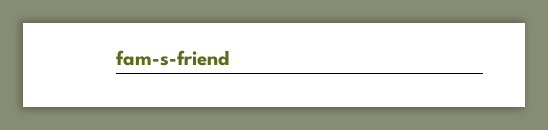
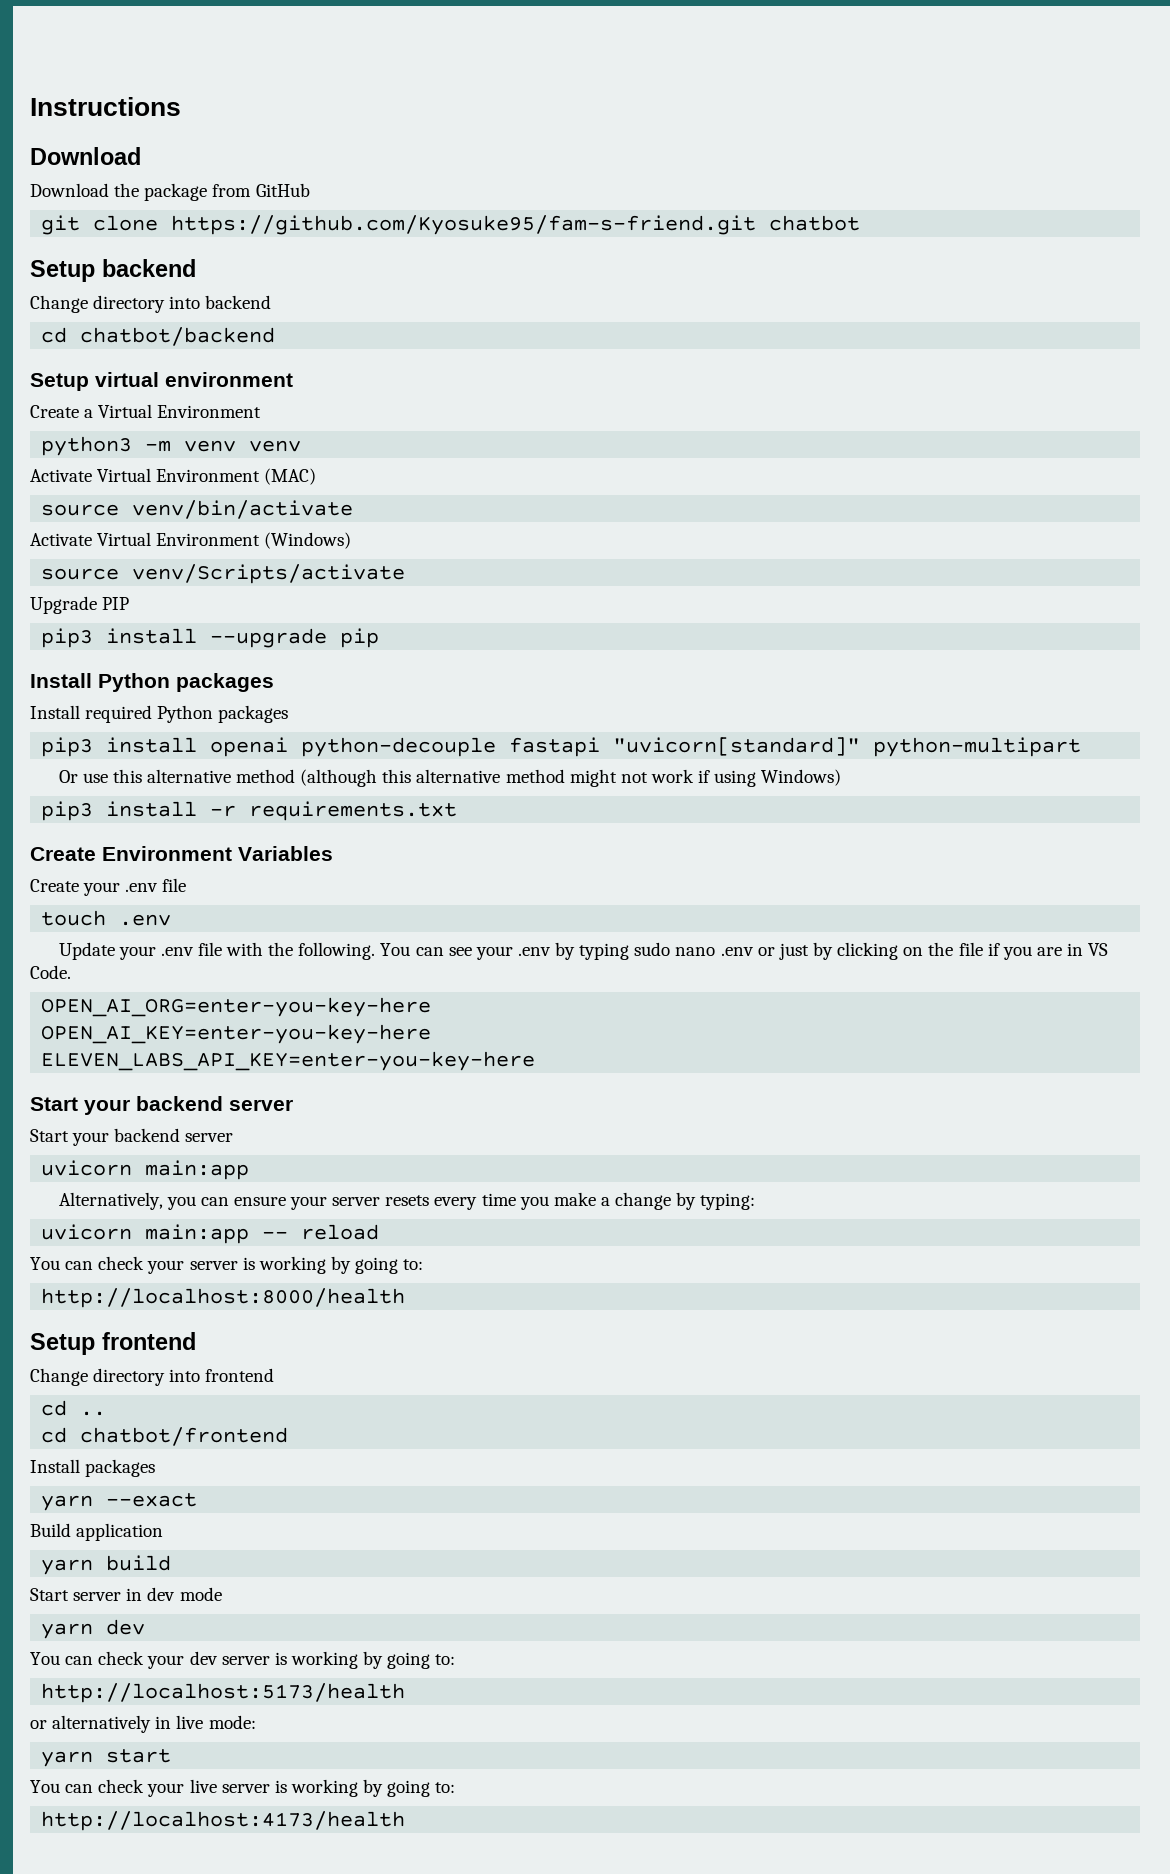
[116,50,229,66] fam-s-friend -> [30,97,181,116] [30,147,141,165] [30,183,310,201] [41,215,861,235] [30,259,196,282] [30,295,272,313] [41,327,276,346] [30,372,293,391] [30,404,262,418] [41,436,302,456] [30,468,317,485] [41,500,354,519] [30,532,352,549] [41,564,406,584] [30,596,130,614] [41,628,380,648] [30,673,274,692] [30,705,289,723] [41,737,1082,757] [58,769,842,787] [41,801,458,821] [30,846,333,861] [30,878,187,896] [41,910,172,926] [58,942,1109,960] [30,965,71,979] [41,997,432,1017] [41,1024,432,1044] [41,1051,536,1071] [30,1096,293,1115] [30,1128,234,1146] [41,1160,250,1180] [58,1192,756,1210] [41,1224,380,1244] [30,1256,424,1274] [41,1288,406,1308] [30,1332,196,1355] [30,1368,275,1386] [41,1400,107,1416] [41,1427,289,1446] [30,1459,156,1477] [41,1493,198,1511] [30,1523,164,1541] [41,1555,172,1575] [30,1587,222,1601] [41,1619,146,1639] [30,1651,456,1669] [41,1683,406,1703] [30,1715,256,1733] [41,1749,172,1767] [30,1779,456,1797] [41,1811,406,1831] Instructions // Download // Download the package from GitHub // git clone https://github.com/Kyosuke95/fam-s-friend.git chatbot // Setup backend // Change directory into backend // cd chatbot/backend // Setup virtual environment // Create a Virtual Environment // python3 -m venv venv // Activate Virtual Environment (MAC) // source venv/bin/activate // Activate Virtual Environment (Windows) // source venv/Scripts/activate // Upgrade PIP // pip3 install --upgrade pip // Install Python packages // Install required Python packages // pip3 install openai python-decouple fastapi "uvicorn[standard]" python-multipart // Or use this alternative method (although this alternative method might not work if using Windows) // pip3 install -r requirements.txt // Create Environment Variables // Create your .env file // touch .env // Update your .env file with the following. You can see your .env by typing sudo nano .env or just by clicking on the file if you are in VS Code. // OPEN_AI_ORG=enter-you-key-here // OPEN_AI_KEY=enter-you-key-here // ELEVEN_LABS_API_KEY=enter-you-key-here // Start your backend server // Start your backend server // uvicorn main:app // Alternatively, you can ensure your server resets every time you make a change by typing: // uvicorn main:app -- reload // You can check your server is working by going to: // http://localhost:8000/health // Setup frontend // Change directory into frontend // cd .. // cd chatbot/frontend // Install packages // yarn --exact // Build application // yarn build // Start server in dev mode // yarn dev // You can check your dev server is working by going to: // http://localhost:5173/health // or alternatively in live mode: // yarn start // You can check your live server is working by going to: // http://localhost:4173/health

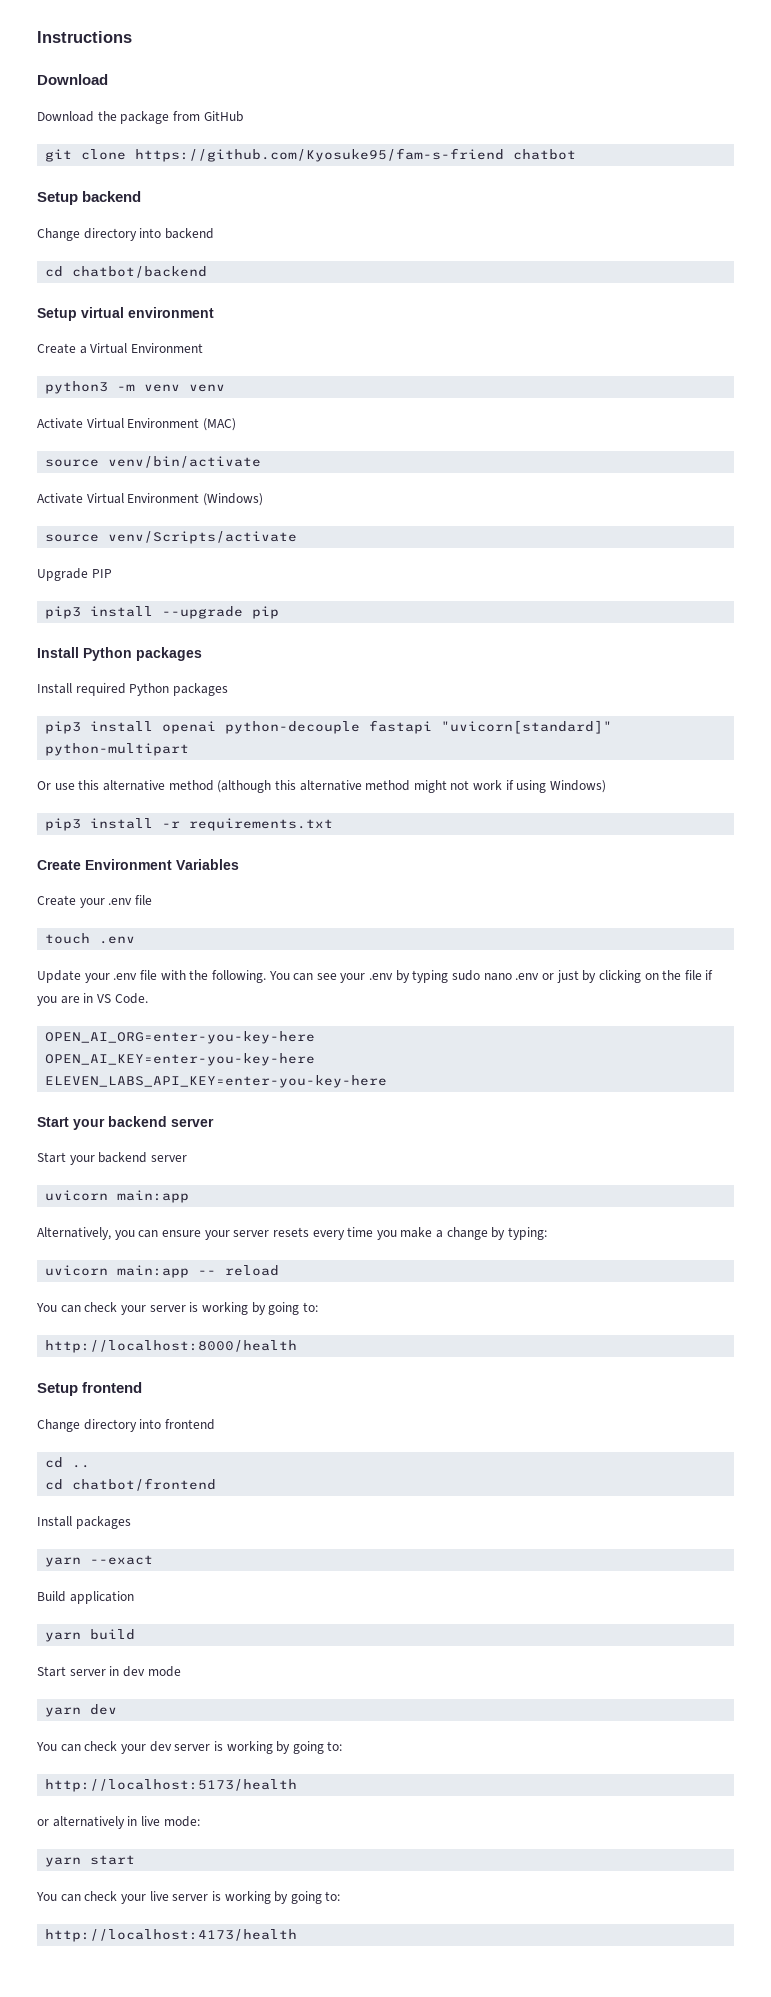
[171,215,757,235] https://github.com/Kyosuke95/fam-s-friend.git -> [135,148,505,162] https://github.com/Kyosuke95/fam-s-friend

